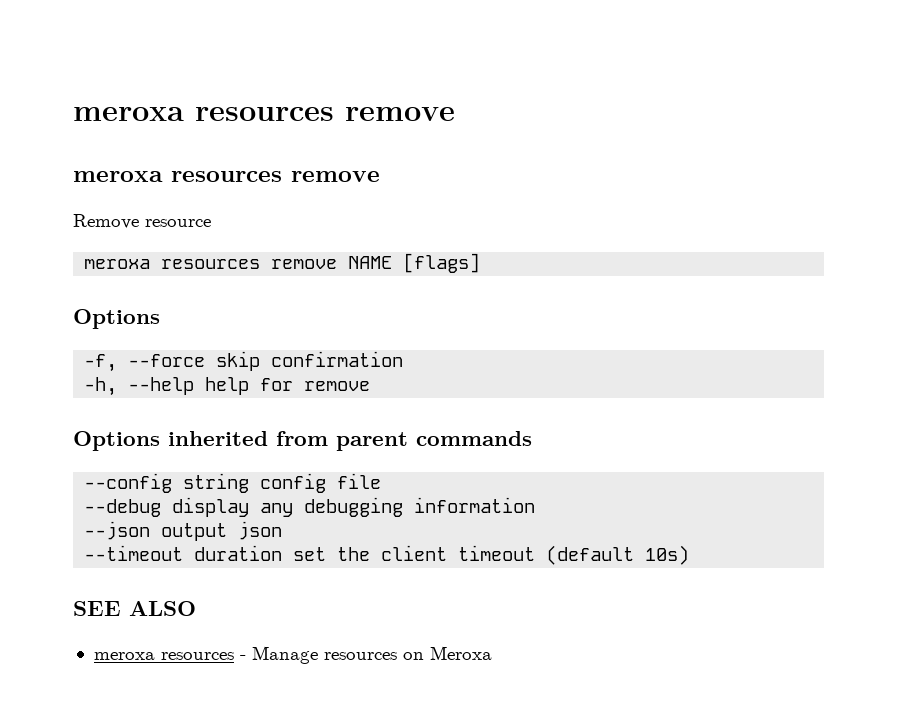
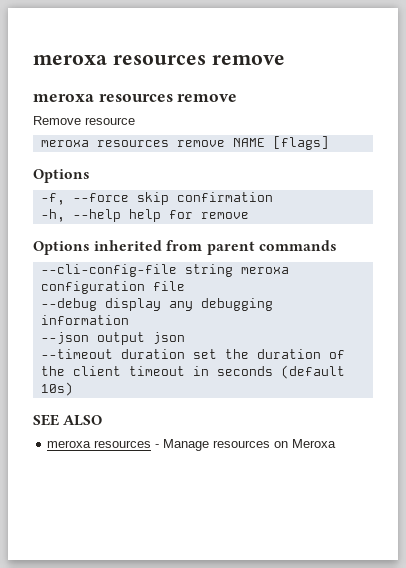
[84,473,327,493] --config string config -> [40,264,289,277] [40,281,145,294] --cli-config-file string meroxa configuration
[381,545,536,561] client timeout -> [256,349,345,359] [40,366,273,376] duration of the client timeout in seconds

